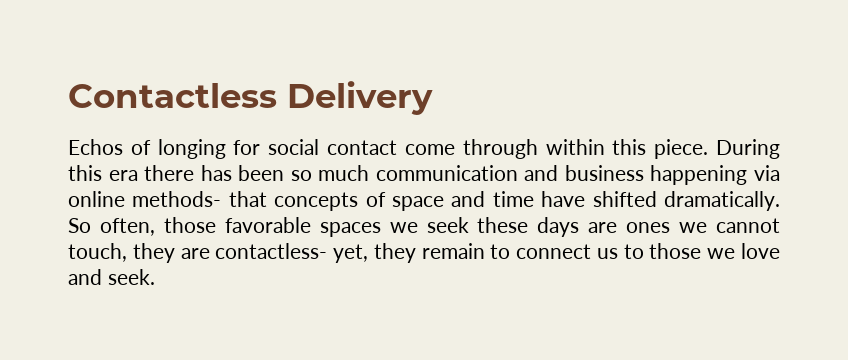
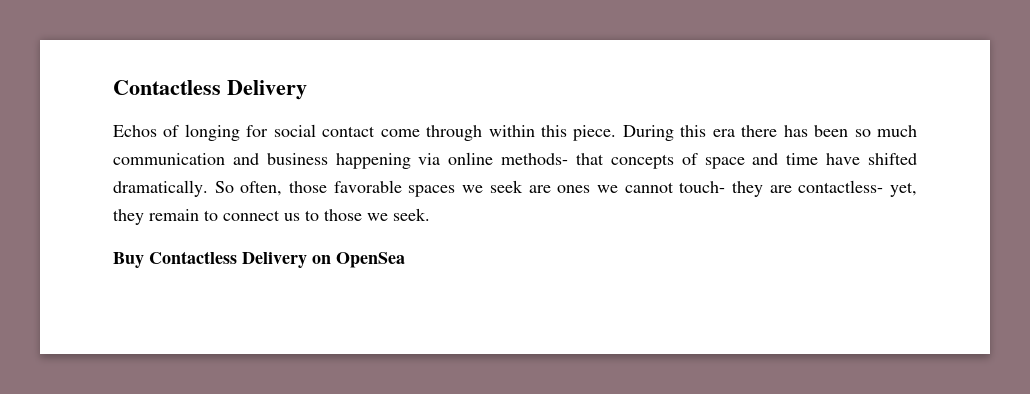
[477,217,580,237] these days -> (523, 186) none
[68,243,127,262] touch, -> [679,181,726,193] touch-
[740,243,780,259] [68,269,102,285] love and -> (388, 217) none
(155, 277) none -> [113,251,405,268] // Buy Contactless Delivery on OpenSea

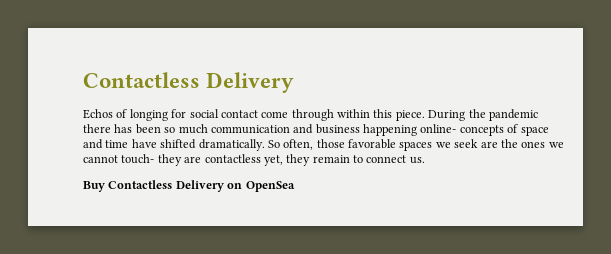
[680,125,735,137] this era -> [468,109,538,121] the pandemic
[418,152,604,165] via online methods- that -> [420,124,457,133] online-
(551, 189) none -> [500,139,518,148] the
[798,180,884,193] contactless- -> [204,154,261,163] contactless
[284,208,430,221] us to those we seek. -> [409,157,425,164] us.

